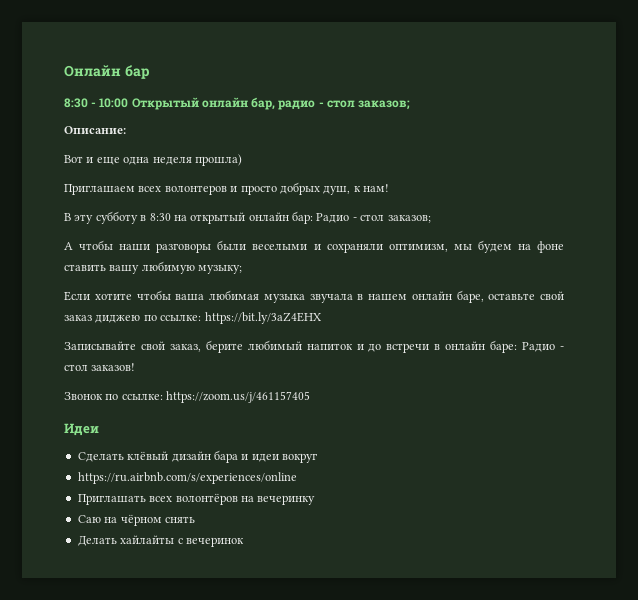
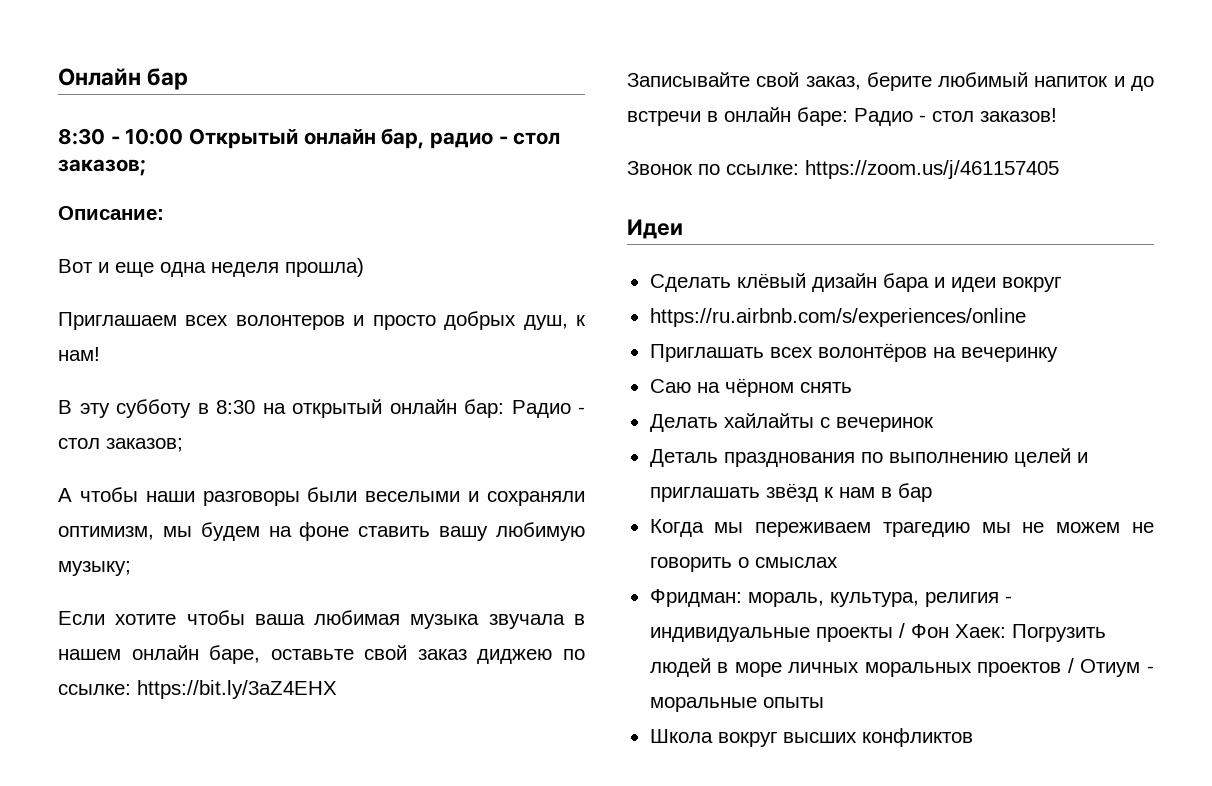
(244, 542) none -> [649,448,1088,467] [649,483,932,502] [649,519,1154,537] [649,557,838,572] [649,589,1012,607] [649,623,1106,642] [649,658,1154,677] [649,697,824,712] [649,728,973,747] // Деталь празднования по выполнению целей и приглашать звёзд к нам в бар // Когда мы переживаем трагедию мы не можем не говорить о смыслах // Фридман: мораль, культура, религия - индивидуальные проекты / Фон Хаек: Погрузить людей в море личных моральных проектов / Отиум - моральные опыты // Школа вокруг высших конфликтов

